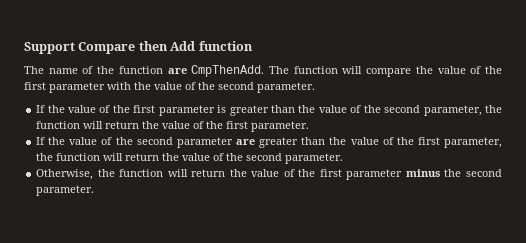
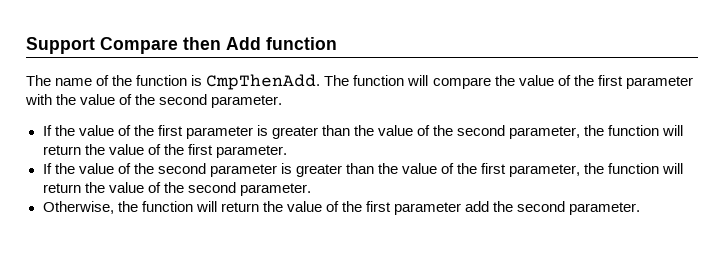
[167,68,187,74] are -> [191,75,203,86] is
[235,139,255,145] are -> [280,163,292,174] is
[405,169,440,177] minus -> [465,201,490,212] add

